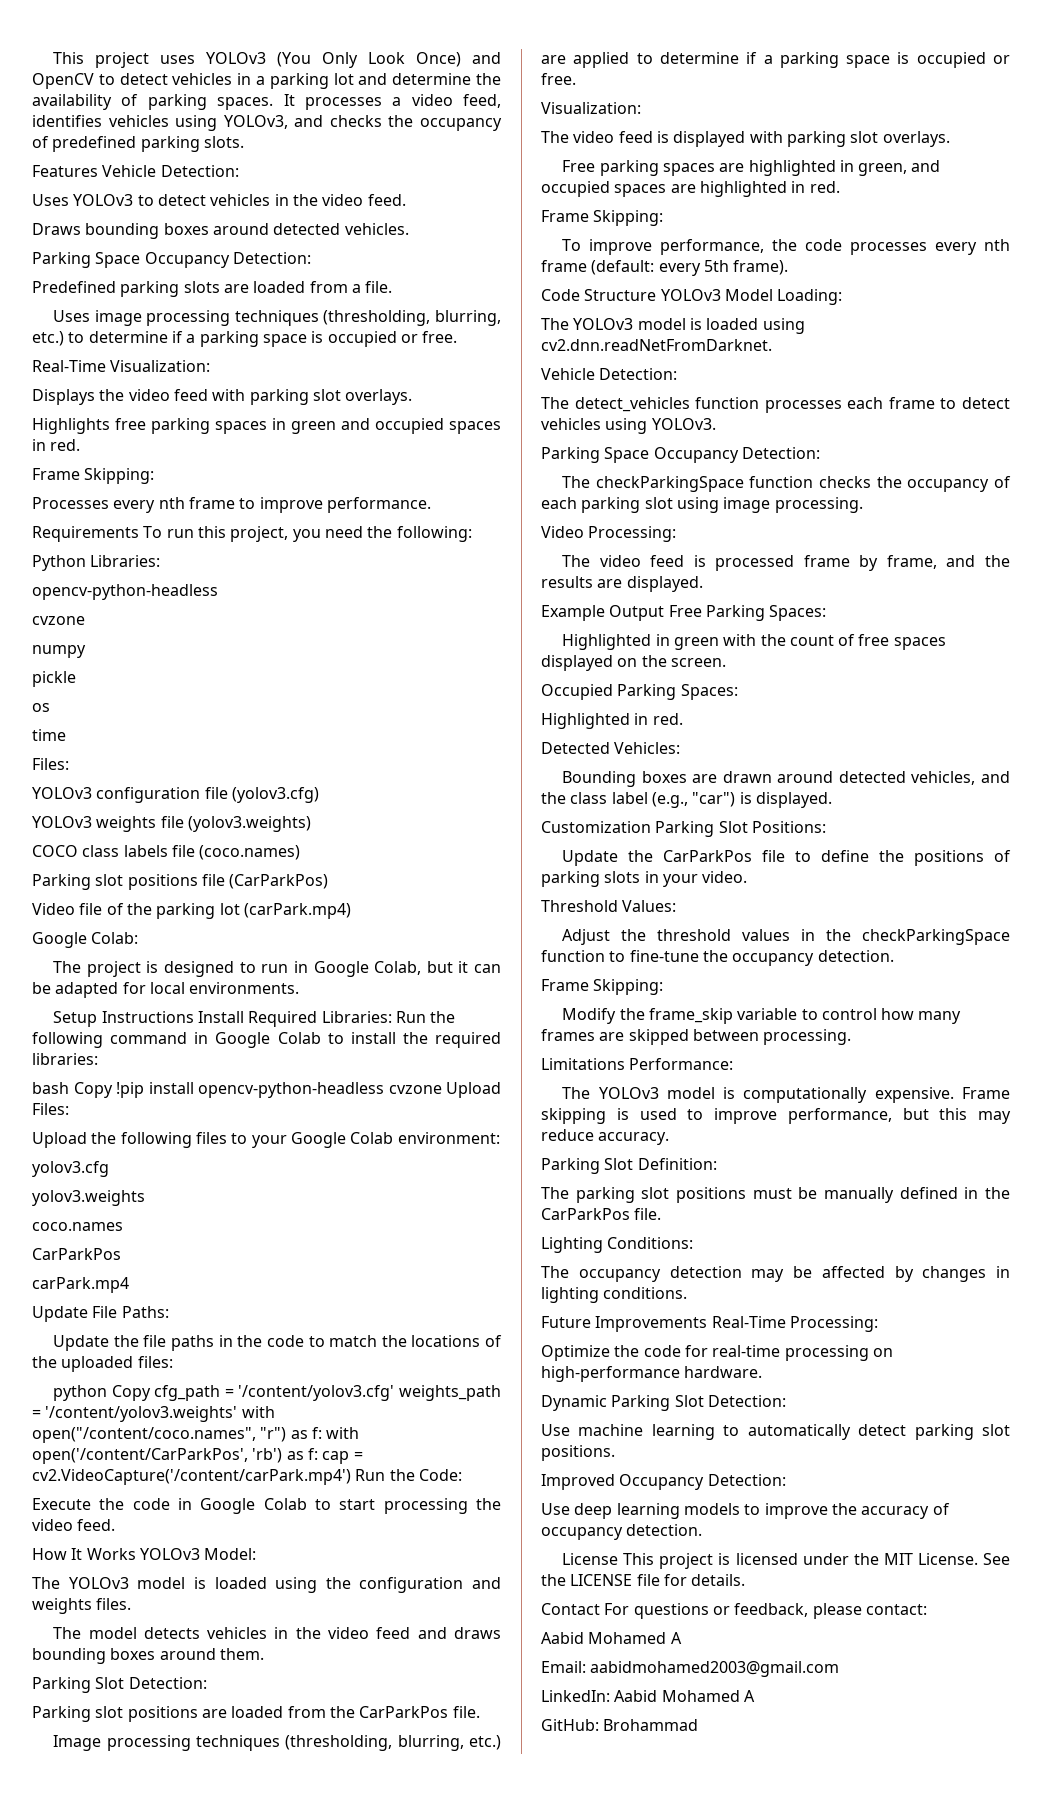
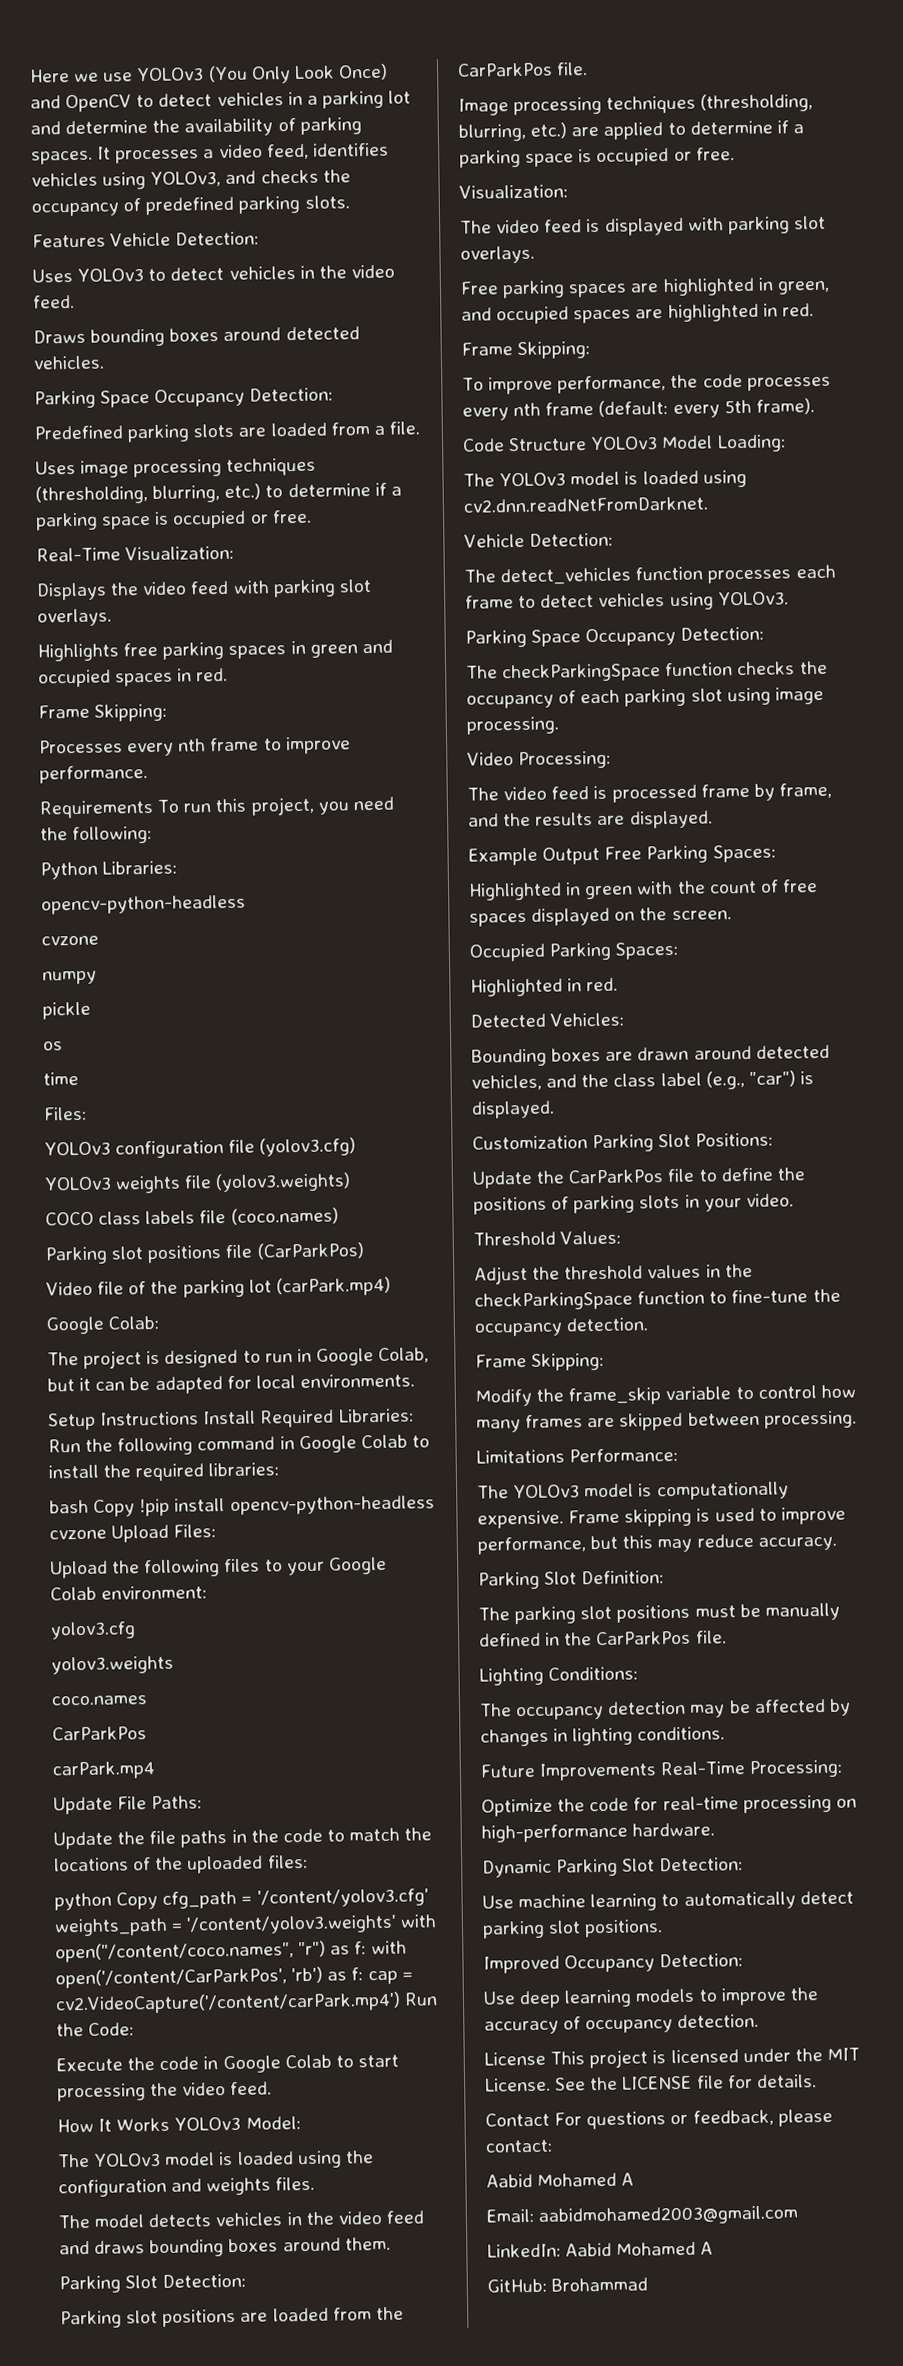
[53,52,196,68] This project uses -> [29,69,134,83] Here we use

